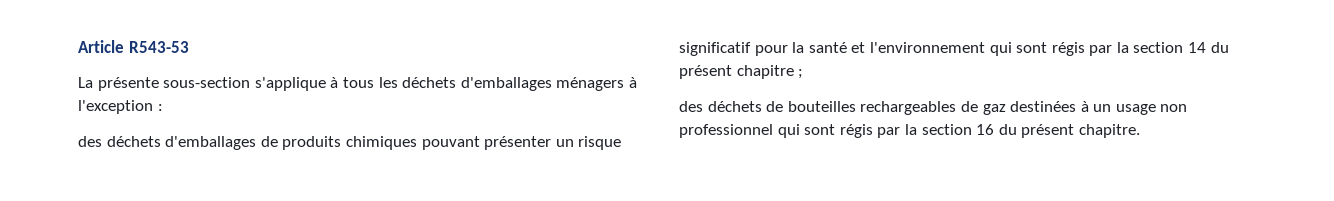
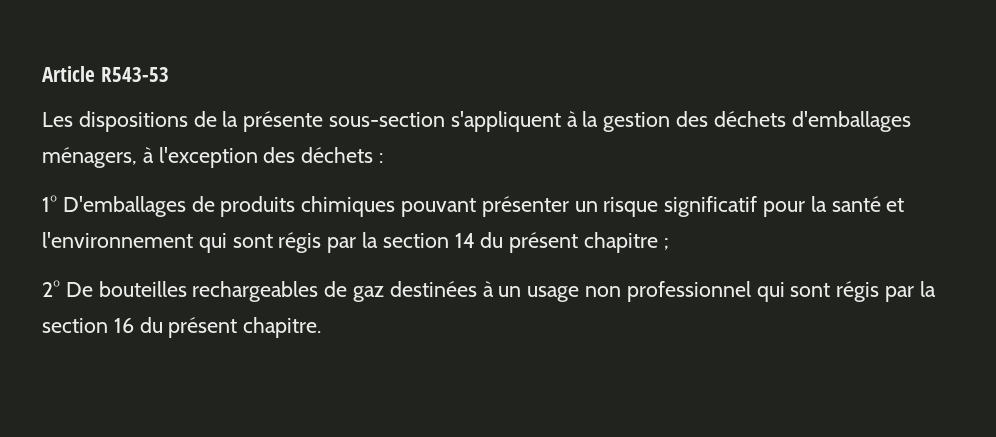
[78,77,637,91] [78,100,163,114] [78,136,257,150] La présente sous-section s'applique à tous les déchets d'emballages ménagers à l'exception : // des déchets d'emballages -> [42,111,911,132] [42,147,384,168] [42,195,186,217] Les dispositions de la présente sous-section s'appliquent à la gestion des déchets d'emballages ménagers, à l'exception des déchets : // 1° D'emballages
[679,101,784,112] des déchets de -> [42,280,93,297] 2° De

